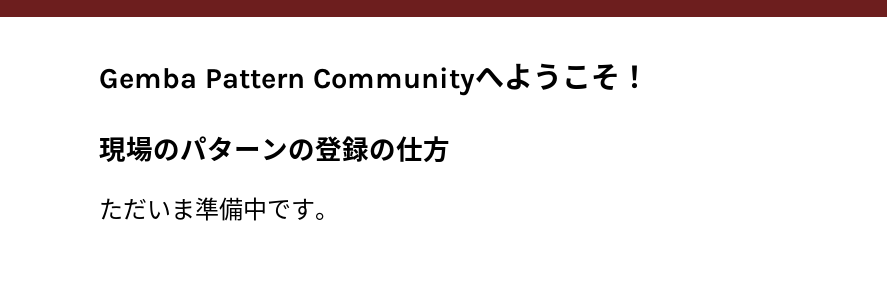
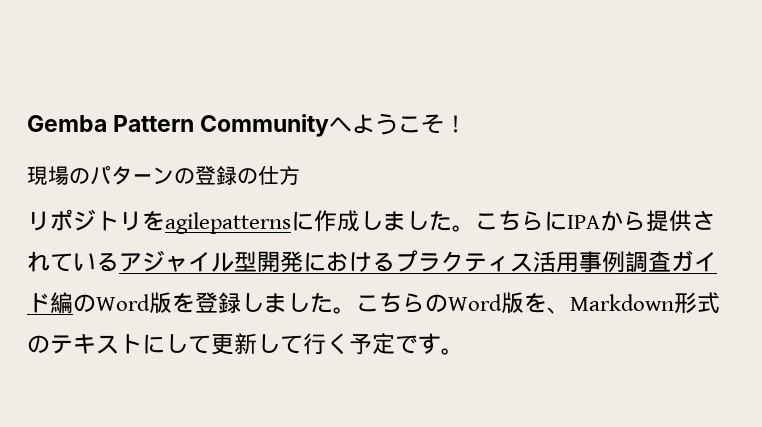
[99,197,267,221] ただいま準備中 -> [27,209,715,234] [27,250,717,273] [27,292,720,314] [27,333,395,355] リポジトリをagilepatternsに作成しました。こちらにIPAから提供されているアジャイル型開発におけるプラクティス活用事例調査ガイド編のWord版を登録しました。こちらのWord版を、Markdown形式のテキストにして更新して行く予定

